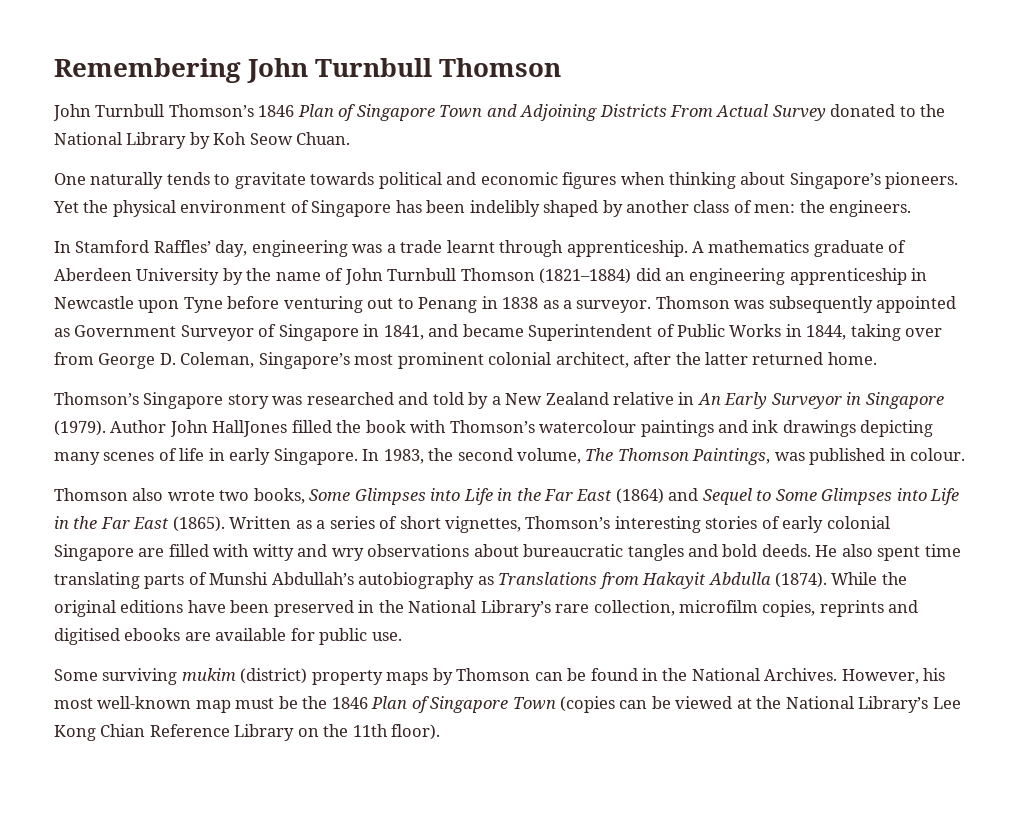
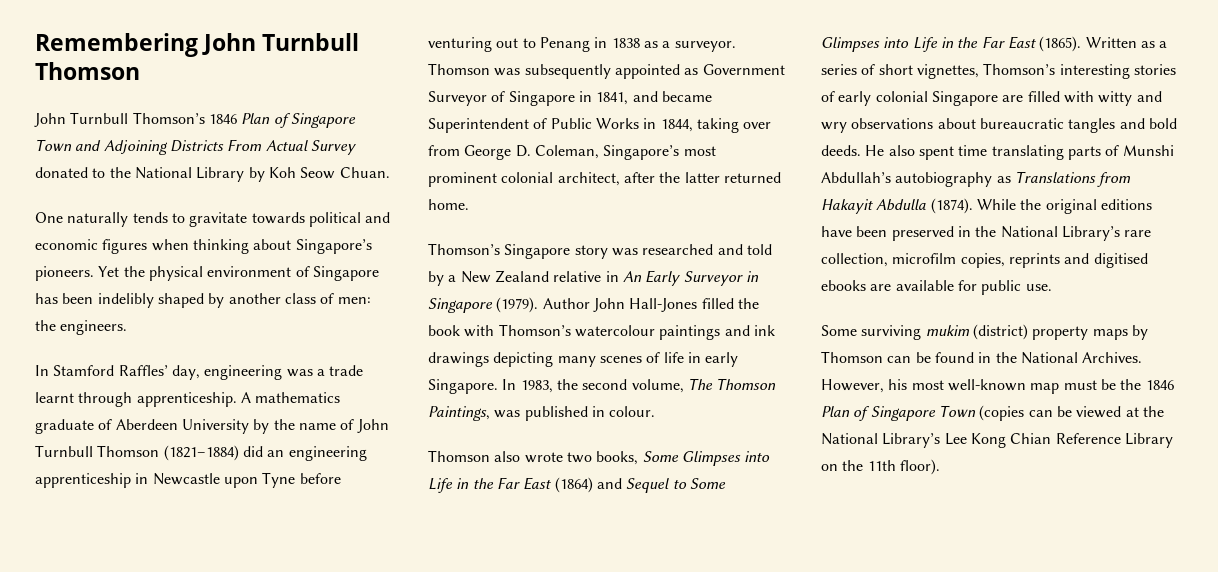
[212,420,288,437] HallJones -> [629,298,698,312] Hall-Jones

